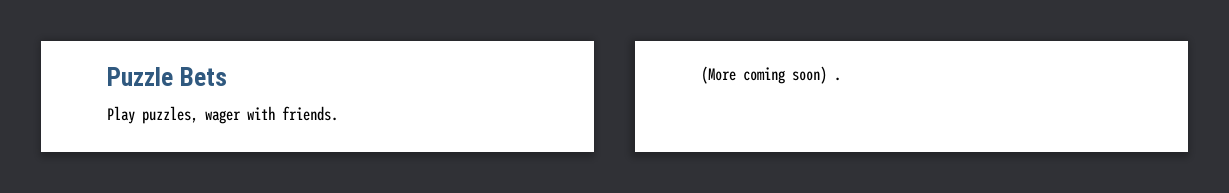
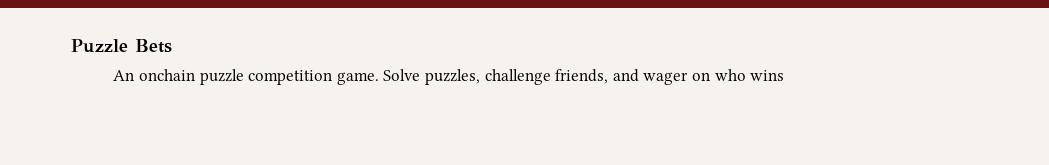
[107,106,338,124] [701,66,841,84] Play puzzles, wager with friends. // (More coming soon) . -> [113,69,785,85] An onchain puzzle competition game. Solve puzzles, challenge friends, and wager on who wins

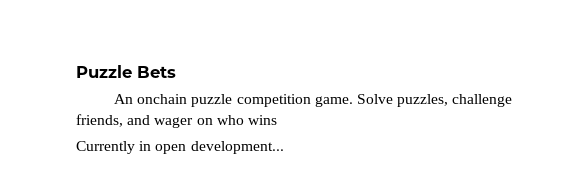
(785, 75) none -> [76,141,284,154] // Currently in open development...

